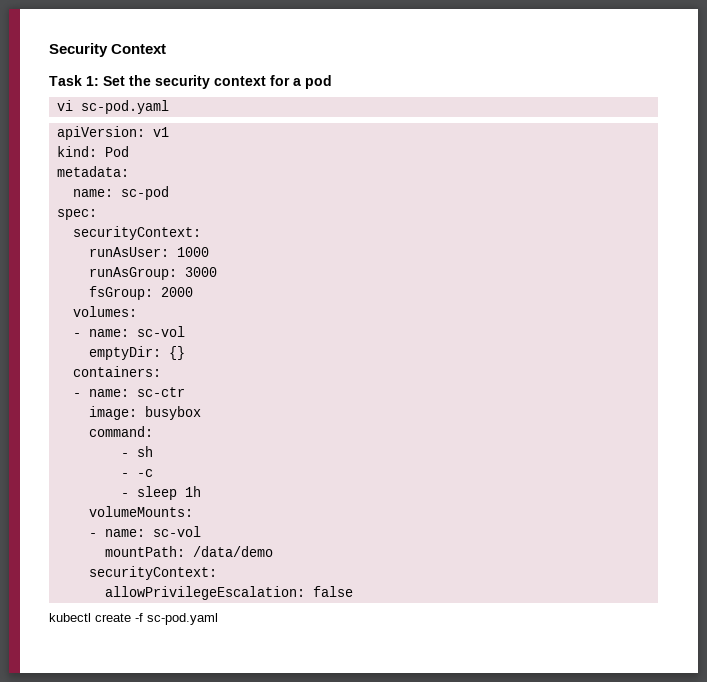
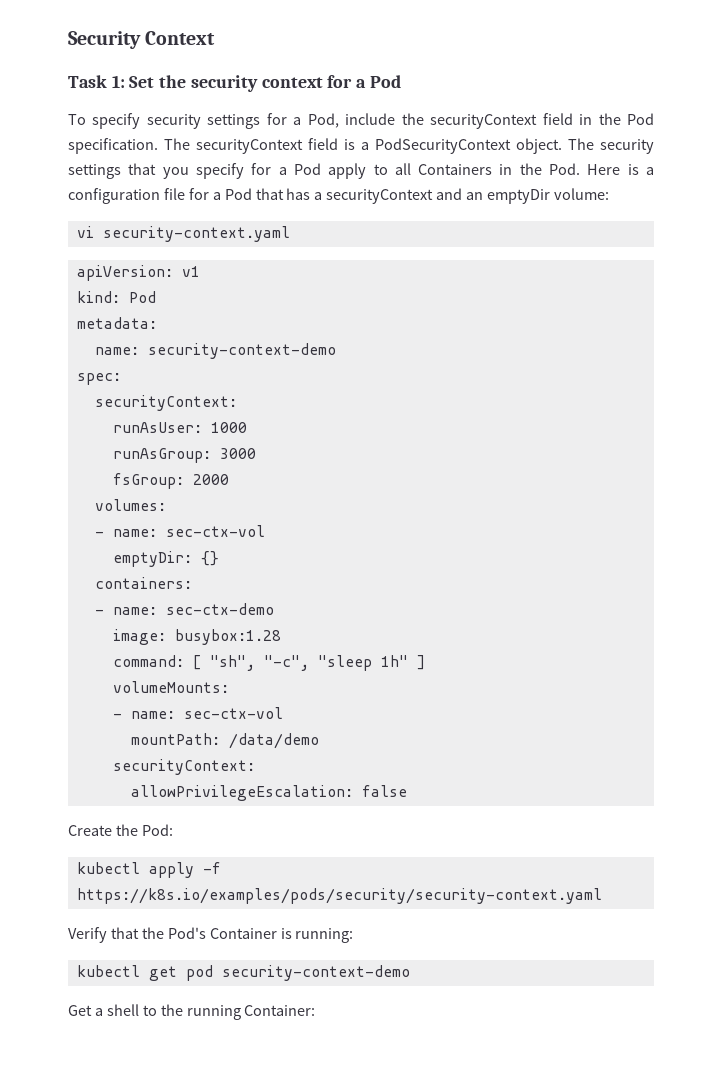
[305,75,332,89] pod -> [369,75,401,88] [68,113,654,129] [68,138,654,154] [68,163,654,179] [68,188,609,204] Pod // To specify security settings for a Pod, include the securityContext field in the Pod specification. The securityContext field is a PodSecurityContext object. The security settings that you specify for a Pod apply to all Containers in the Pod. Here is a configuration file for a Pod that has a securityContext and an emptyDir volume:
[80,100,169,114] sc-pod.yaml -> [102,226,290,242] security-context.yaml
[120,186,169,200] sc-pod -> [147,343,336,359] security-context-demo
[136,326,185,337] sc-vol -> [165,525,265,537] sec-ctx-vol
[136,387,185,397] sc-ctr -> [165,603,274,615] sec-ctx-demo
[144,406,201,420] busybox -> [174,629,281,645] busybox:1.28
[120,446,153,457] [120,469,153,477] [120,486,201,500] // - sh // - -c // - sleep 1h -> [192,655,425,671] [ "sh", "-c", "sleep 1h" ]
[152,526,201,537] sc-vol -> [183,707,283,719] sec-ctx-vol
[49,613,218,625] kubectl create -f sc-pod.yaml -> [68,824,173,836] [76,862,221,878] [76,888,602,904] [68,927,354,943] [76,965,410,981] [68,1004,316,1020] Create the Pod: // kubectl apply -f https://k8s.io/examples/pods/security/security-context.yaml // Verify that the Pod's Container is running: // kubectl get pod security-context-demo // Get a shell to the running Container:

